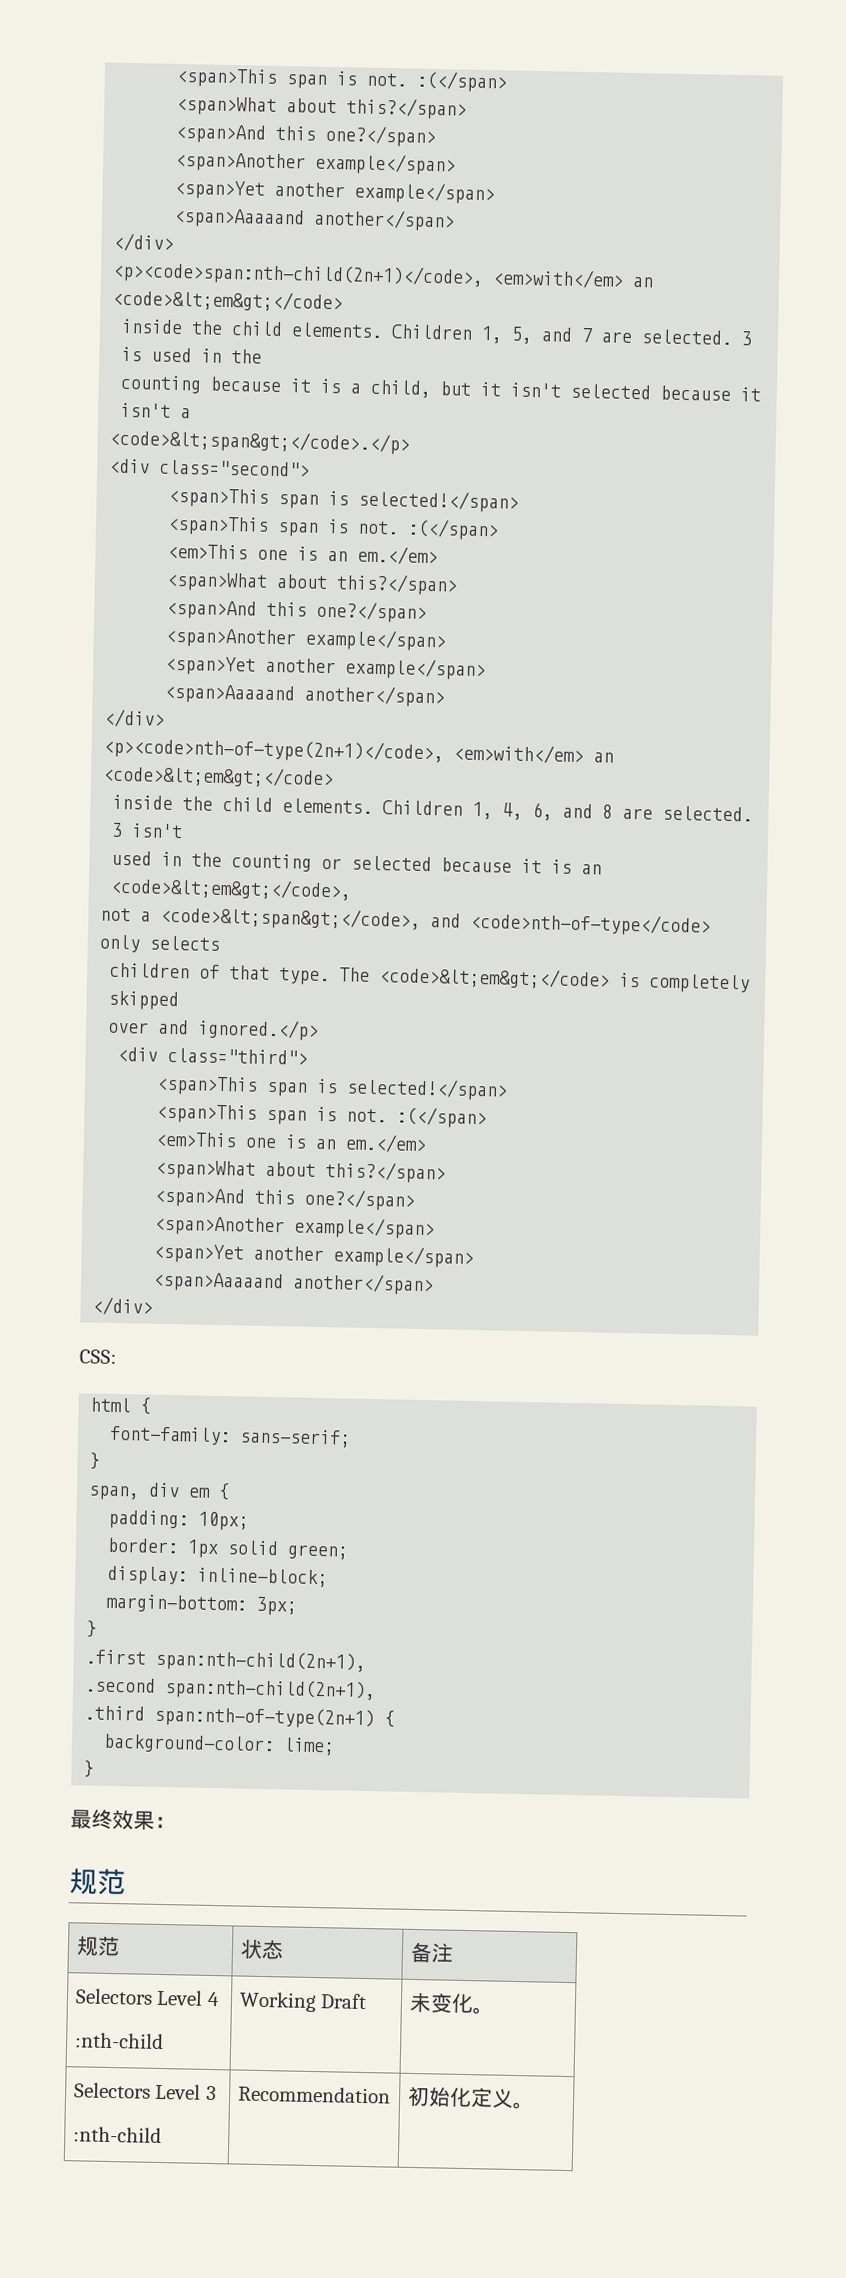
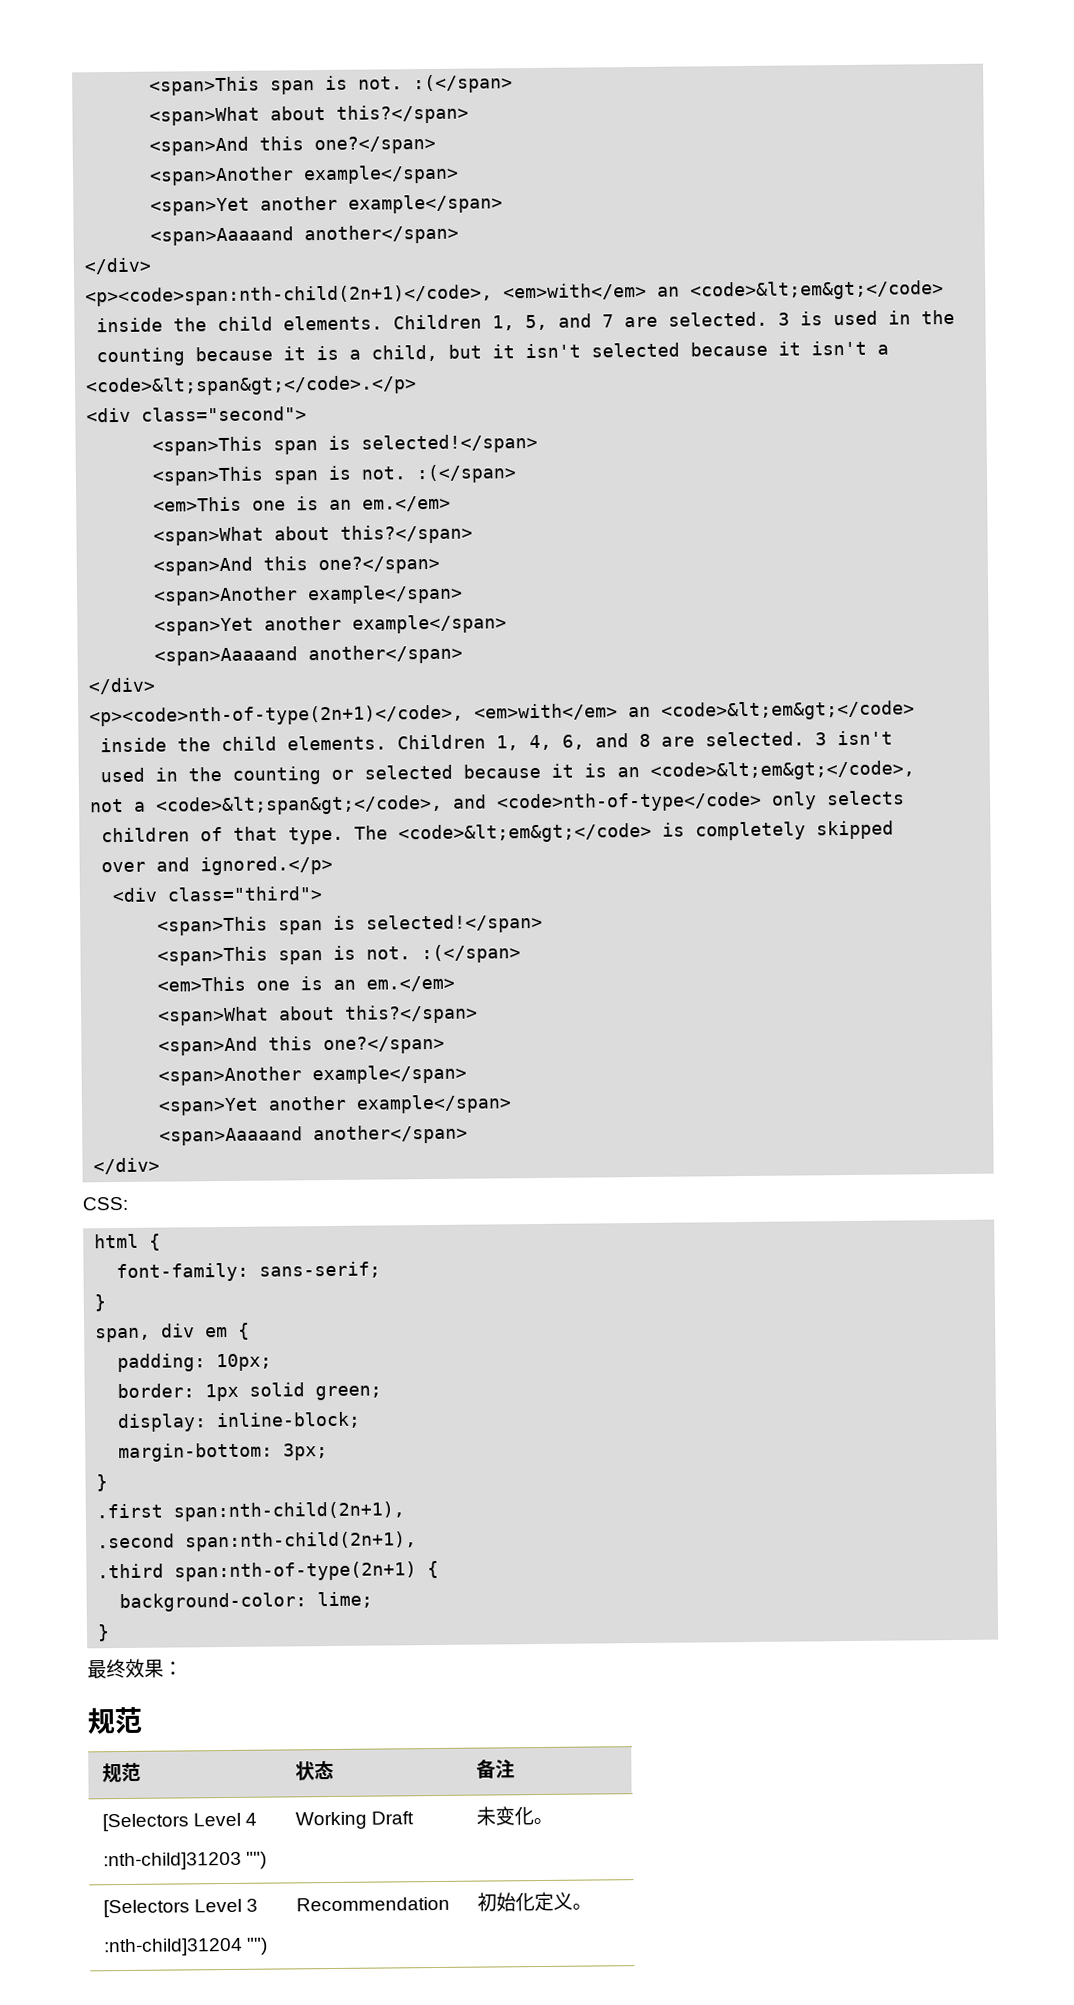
[74,1988,153,2005] Selectors -> [101,1813,189,1832] [Selectors
[74,2032,164,2050] :nth-child -> [102,1851,267,1871] :nth-child]31203 "")
[73,2082,151,2099] Selectors -> [102,1899,190,1918] [Selectors
[72,2126,162,2144] :nth-child -> [102,1937,268,1957] :nth-child]31204 "")

